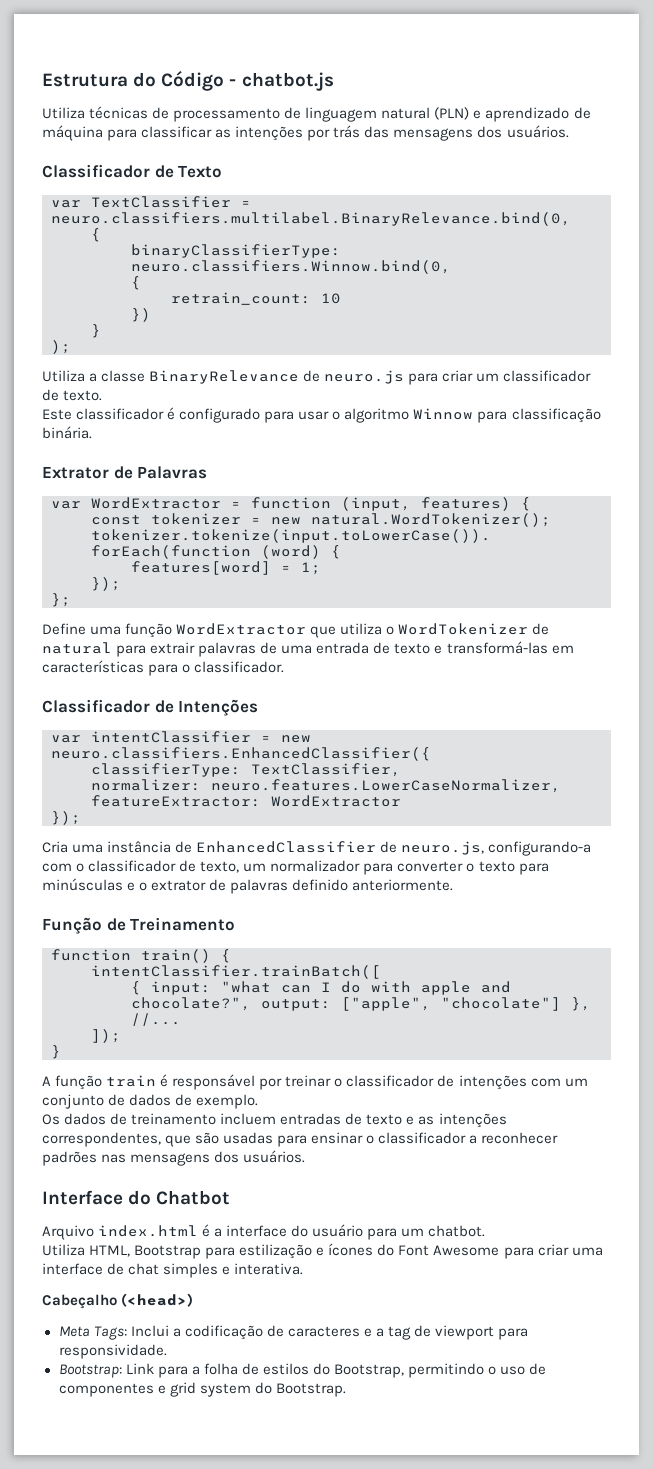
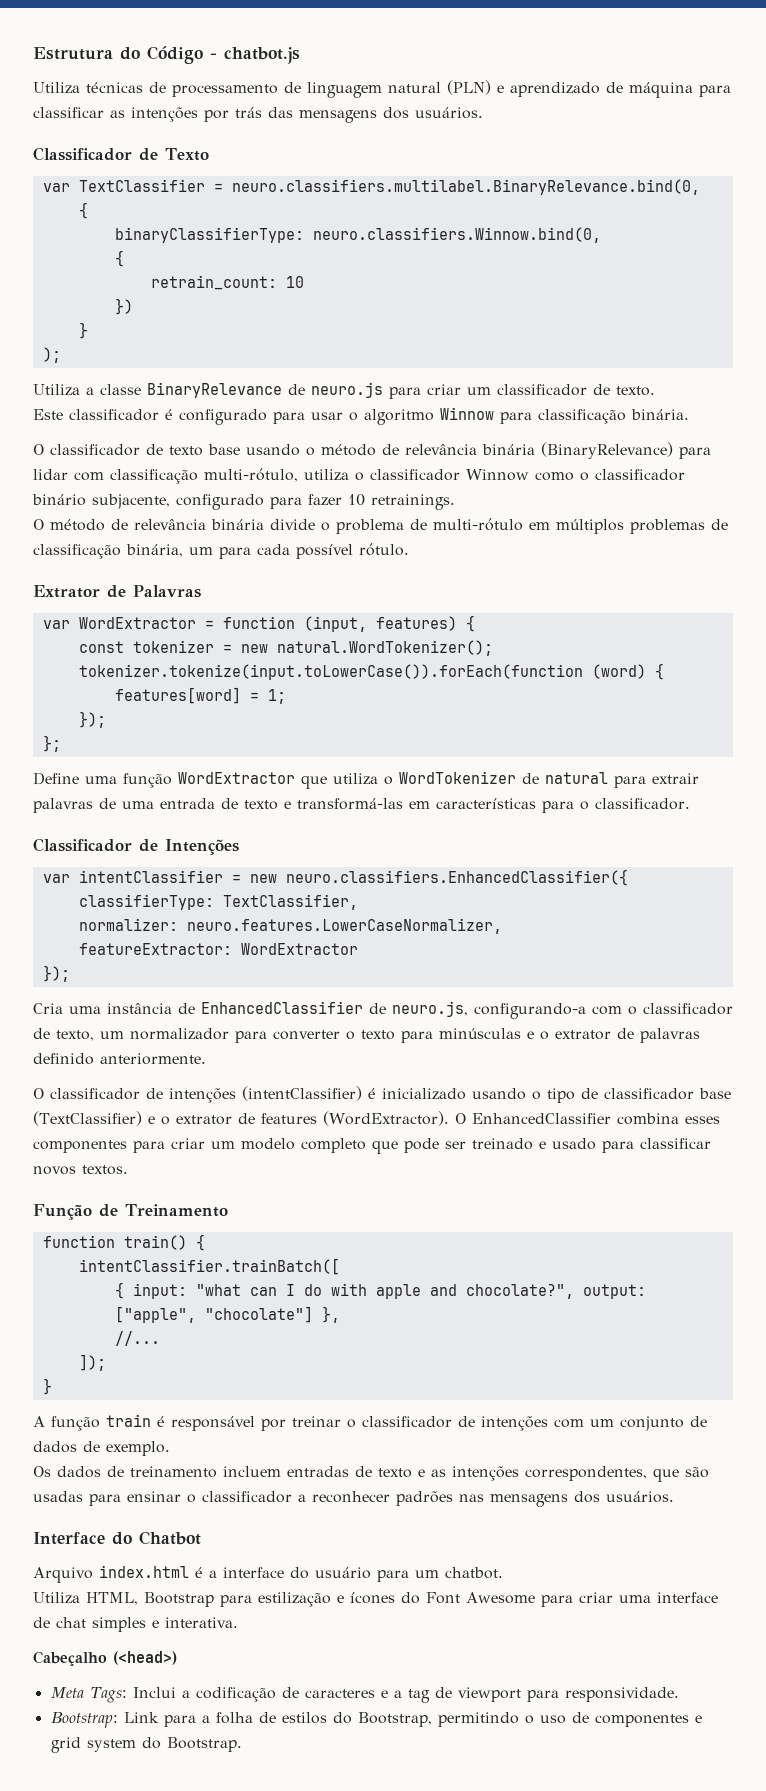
(92, 432) none -> [33,442,711,459] [33,468,685,484] [32,494,455,510] [33,518,728,534] [33,543,409,559] // O classificador de texto base usando o método de relevância binária (BinaryRelevance) para lidar com classificação multi-rótulo, utiliza o classificador Winnow como o classificador binário subjacente, configurado para fazer 10 retrainings. // O método de relevância binária divide o problema de multi-rótulo em múltiplos problemas de classificação binária, um para cada possível rótulo.
(454, 885) none -> [33,1086,731,1103] [33,1111,720,1126] [33,1138,711,1154] [33,1165,128,1175] // O classificador de intenções (intentClassifier) é inicializado usando o tipo de classificador base (TextClassifier) e o extrator de features (WordExtractor). O EnhancedClassifier combina esses componentes para criar um modelo completo que pode ser treinado e usado para classificar novos textos.

